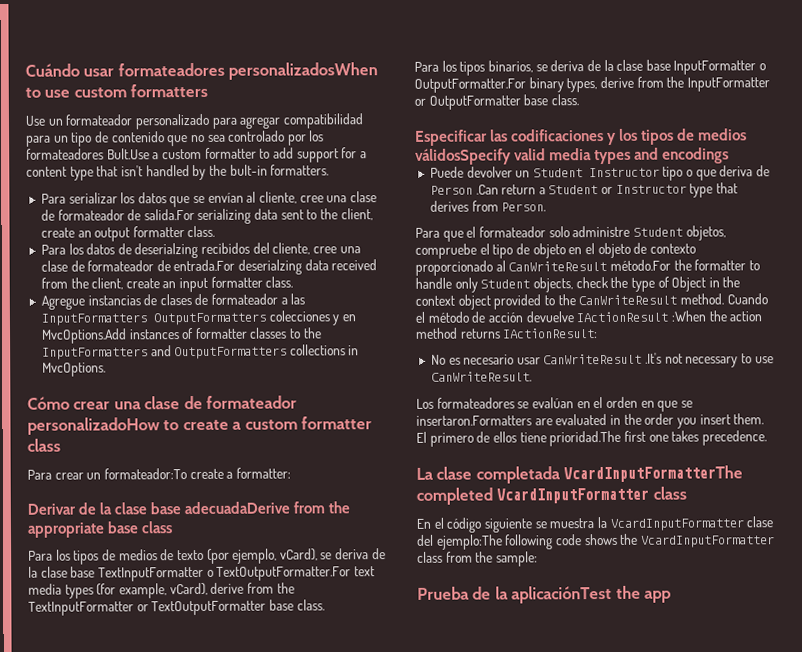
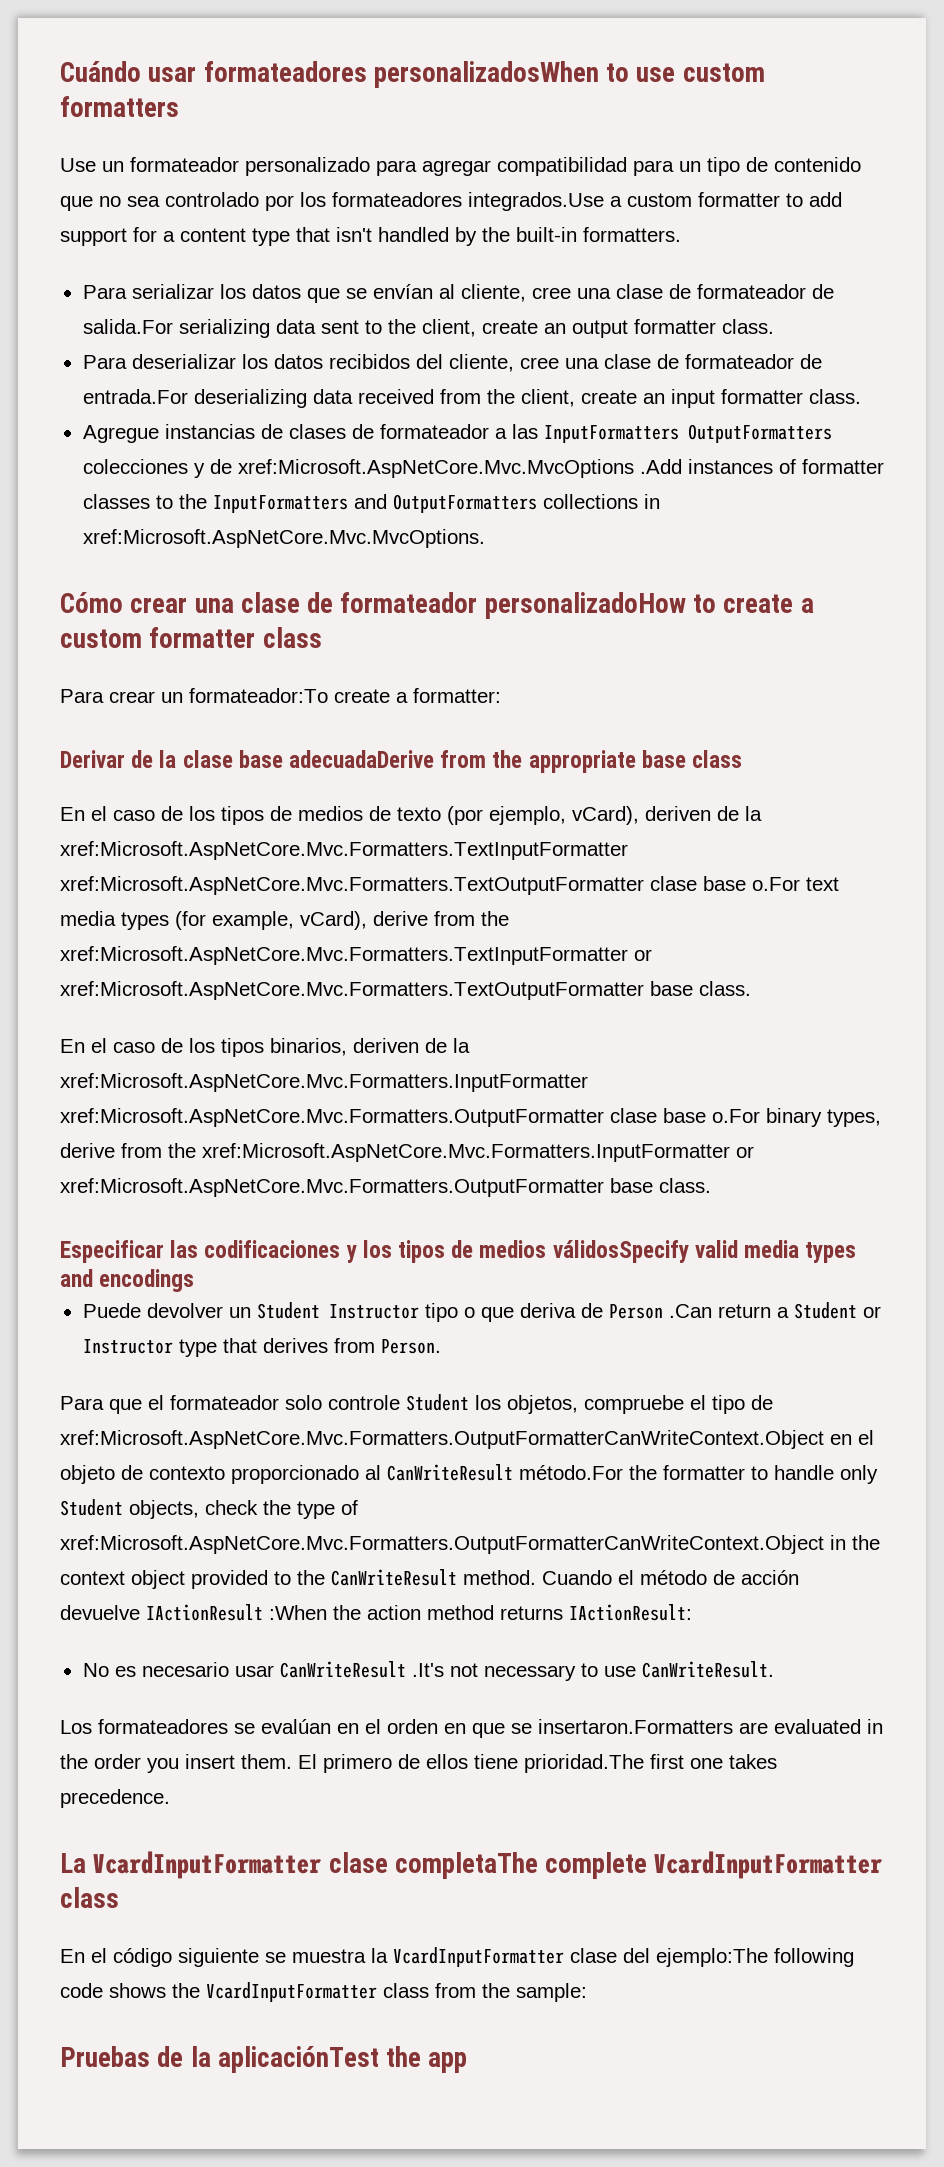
[106,148,150,160] Bult.Use -> [468,192,604,211] integrados.Use
[229,164,268,176] bult-in -> [516,227,577,242] built-in
[68,242,199,259] los datos de deserialzing -> [131,354,323,369] deserializar los datos
[238,259,303,275] deserialzing -> [193,389,307,408] deserializing
[341,314,356,322] [41,328,127,344] en MvcOptions.Add -> [209,459,682,478] de xref:Microsoft.AspNetCore.Mvc.MvcOptions .Add
[41,362,106,377] MvcOptions. -> [82,529,485,548] xref:Microsoft.AspNetCore.Mvc.MvcOptions.
[28,550,53,561] Para -> [60,806,183,821] En el caso de
[320,548,386,560] [28,566,352,582] se deriva de la clase base TextInputFormatter o TextOutputFormatter.For -> [645,806,762,821] [60,841,628,860] [60,876,800,895] deriven de la xref:Microsoft.AspNetCore.Mvc.Formatters.TextInputFormatter xref:Microsoft.AspNetCore.Mvc.Formatters.TextOutputFormatter clase base o.For
[28,599,325,616] [414,59,767,76] [414,78,526,93] TextInputFormatter or TextOutputFormatter base class. // Para los tipos binarios, se deriva de la clase base InputFormatter o OutputFormatter.For -> [60,946,652,965] [60,981,751,1000] [60,1038,470,1057] [60,1073,588,1092] [60,1108,760,1127] xref:Microsoft.AspNetCore.Mvc.Formatters.TextInputFormatter or xref:Microsoft.AspNetCore.Mvc.Formatters.TextOutputFormatter base class. // En el caso de los tipos binarios, deriven de la xref:Microsoft.AspNetCore.Mvc.Formatters.InputFormatter xref:Microsoft.AspNetCore.Mvc.Formatters.OutputFormatter clase base o.For
[686,77,770,92] [414,95,521,110] InputFormatter or OutputFormatter -> [202,1143,754,1162] [60,1178,604,1197] xref:Microsoft.AspNetCore.Mvc.Formatters.InputFormatter or xref:Microsoft.AspNetCore.Mvc.Formatters.OutputFormatter
[572,225,683,238] administre Student -> [328,1394,501,1411] controle Student los
[532,243,566,259] objeto -> [60,1430,824,1449] xref:Microsoft.AspNetCore.Mvc.Formatters.OutputFormatterCanWriteContext.Object
[671,276,707,292] Object -> [60,1535,824,1554] xref:Microsoft.AspNetCore.Mvc.Formatters.OutputFormatterCanWriteContext.Object
[436,465,744,484] [416,487,493,505] clase completada VcardInputFormatterThe completed -> [93,1851,648,1879] VcardInputFormatter clase completaThe complete
[417,586,470,600] Prueba -> [60,2046,150,2067] Pruebas

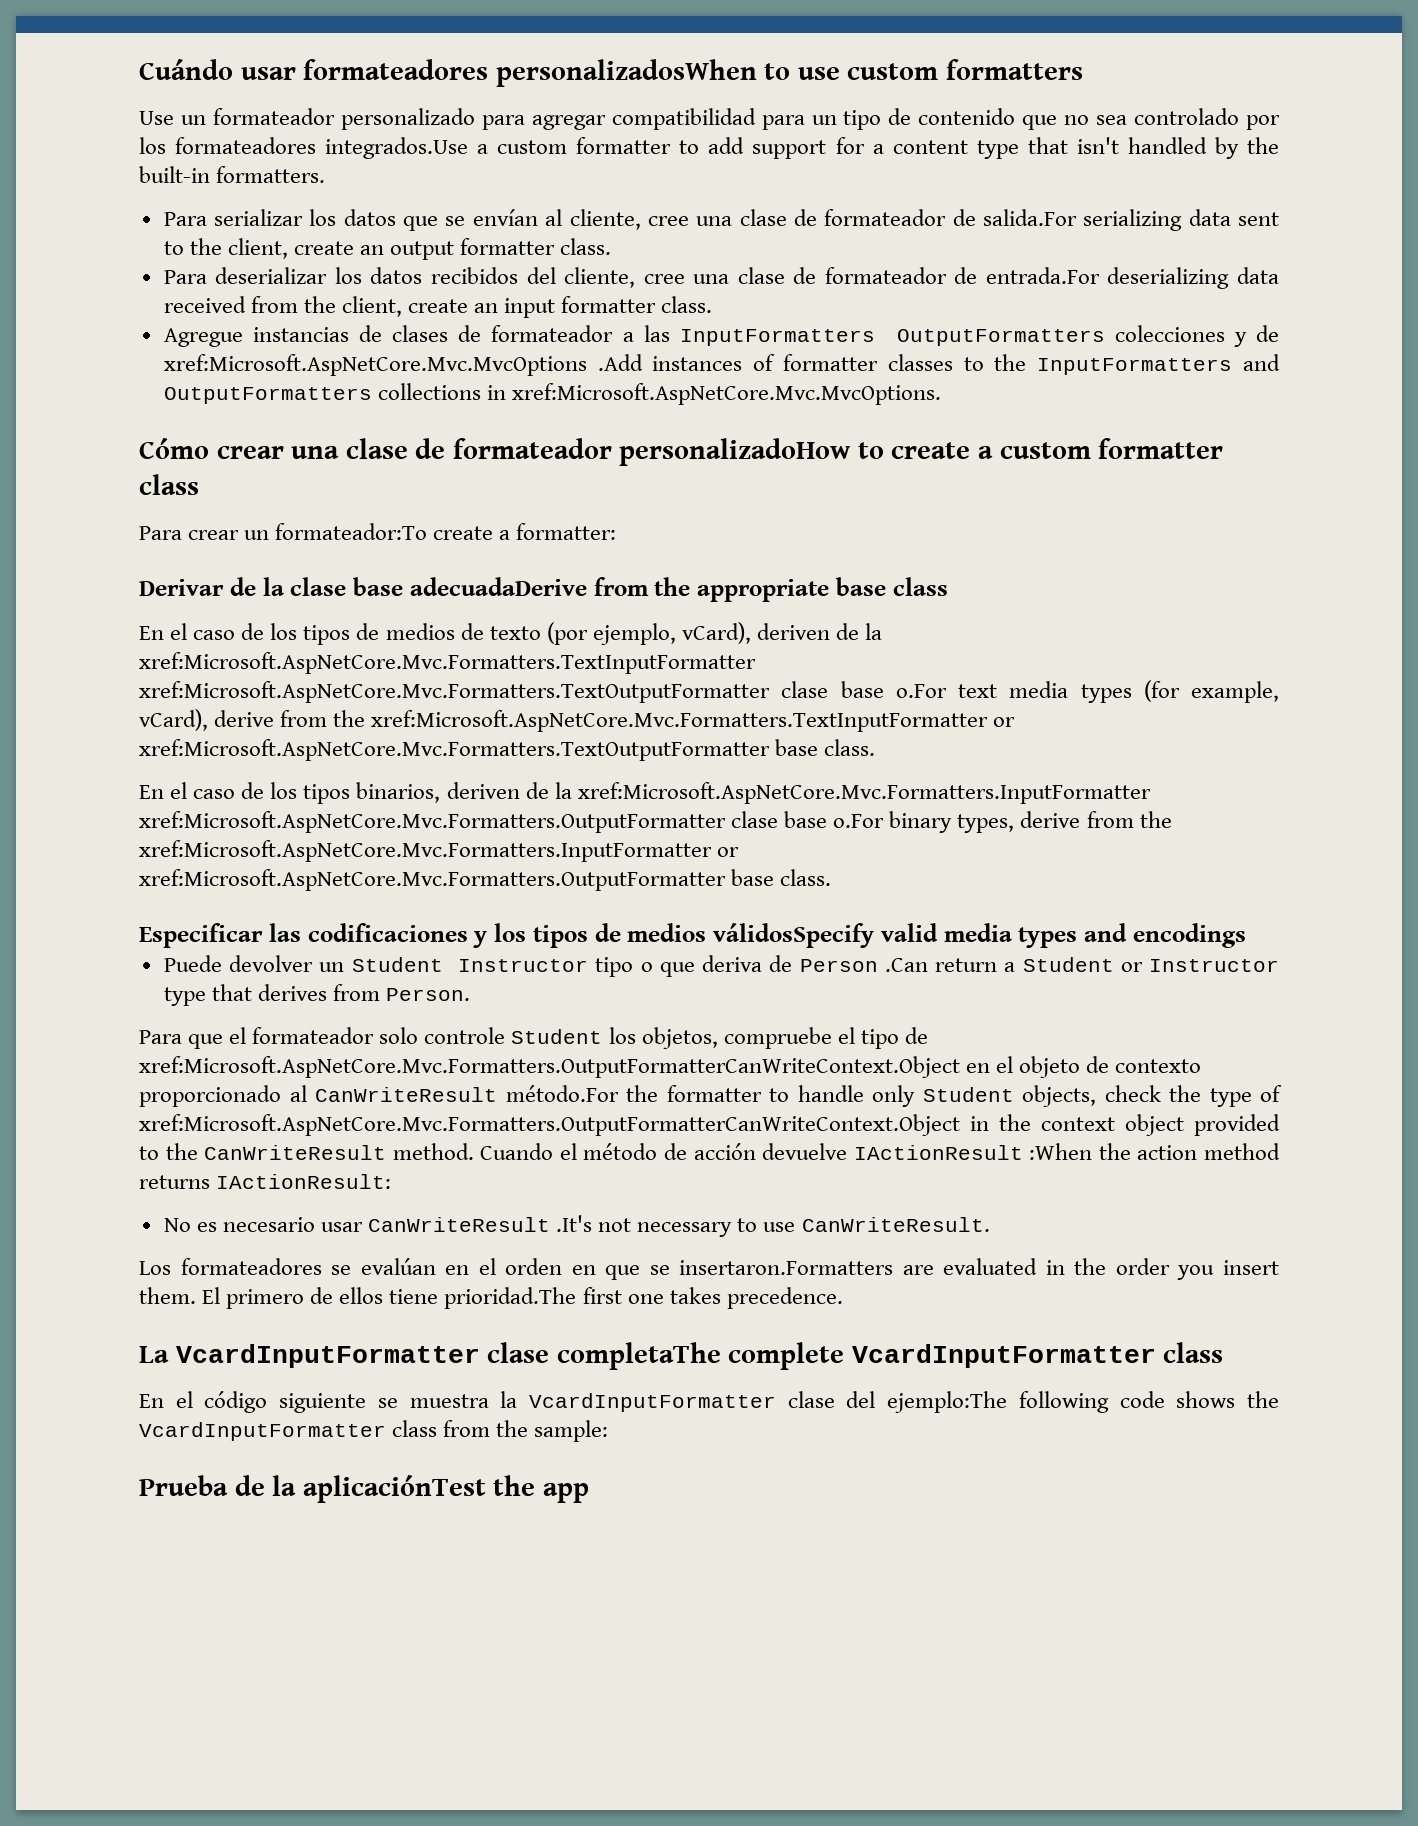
[60,2046,150,2067] Pruebas -> [139,1475,228,1496] Prueba

